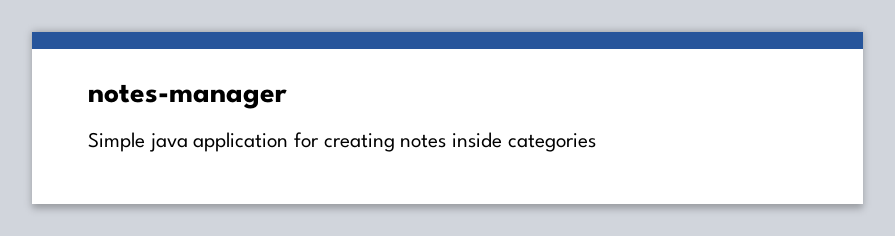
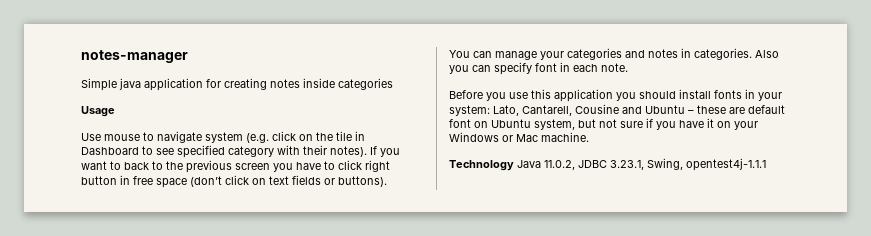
(596, 142) none -> [81,106,115,117] [81,131,365,143] [81,145,400,158] [81,160,390,173] [81,175,387,188] [449,48,779,60] [449,62,628,75] [449,89,782,102] [449,104,785,116] [449,118,758,130] [449,132,589,142] [449,158,766,171] // Usage // Use mouse to navigate system (e.g. click on the tile in Dashboard to see specified category with their notes). If you want to back to the previous screen you have to click right button in free space (don’t click on text fields or buttons). // You can manage your categories and notes in categories. Also you can specify font in each note. // Before you use this application you should install fonts in your system: Lato, Cantarell, Cousine and Ubuntu – these are default font on Ubuntu system, but not sure if you have it on your Windows or Mac machine. // Technology Java 11.0.2, JDBC 3.23.1, Swing, opentest4j-1.1.1

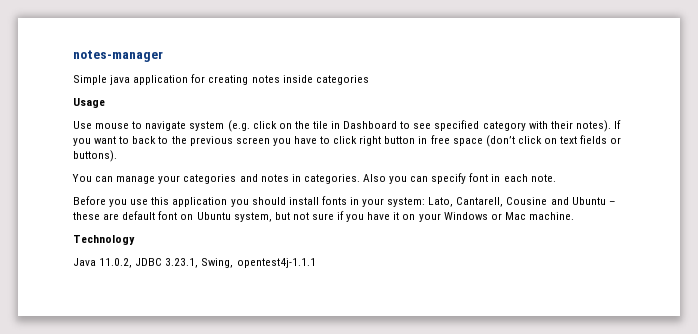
(514, 165) none -> (135, 240) //

